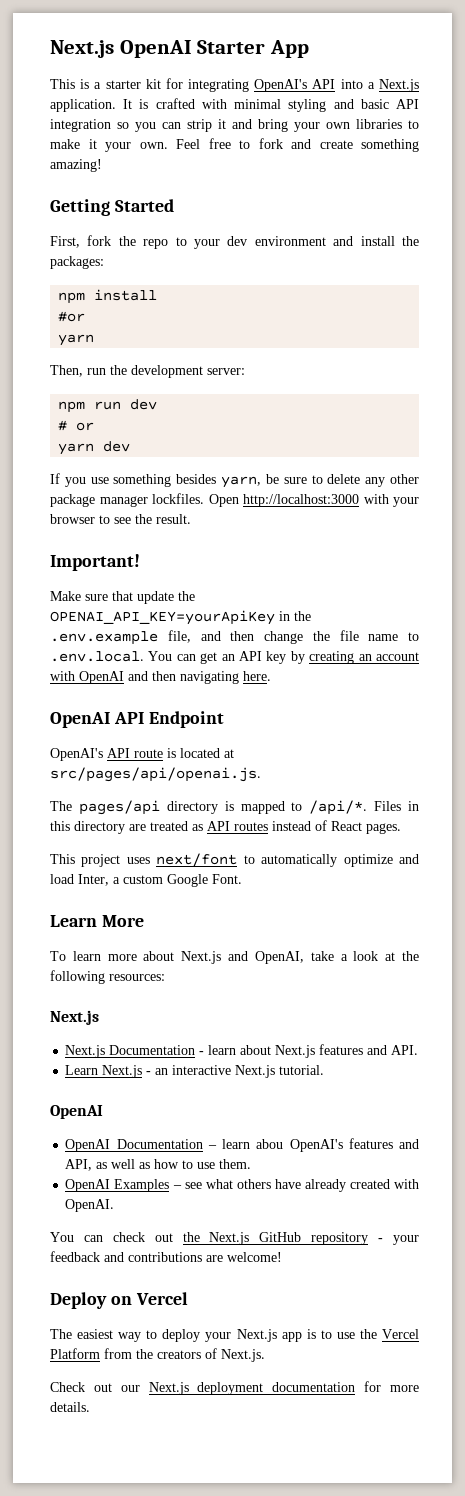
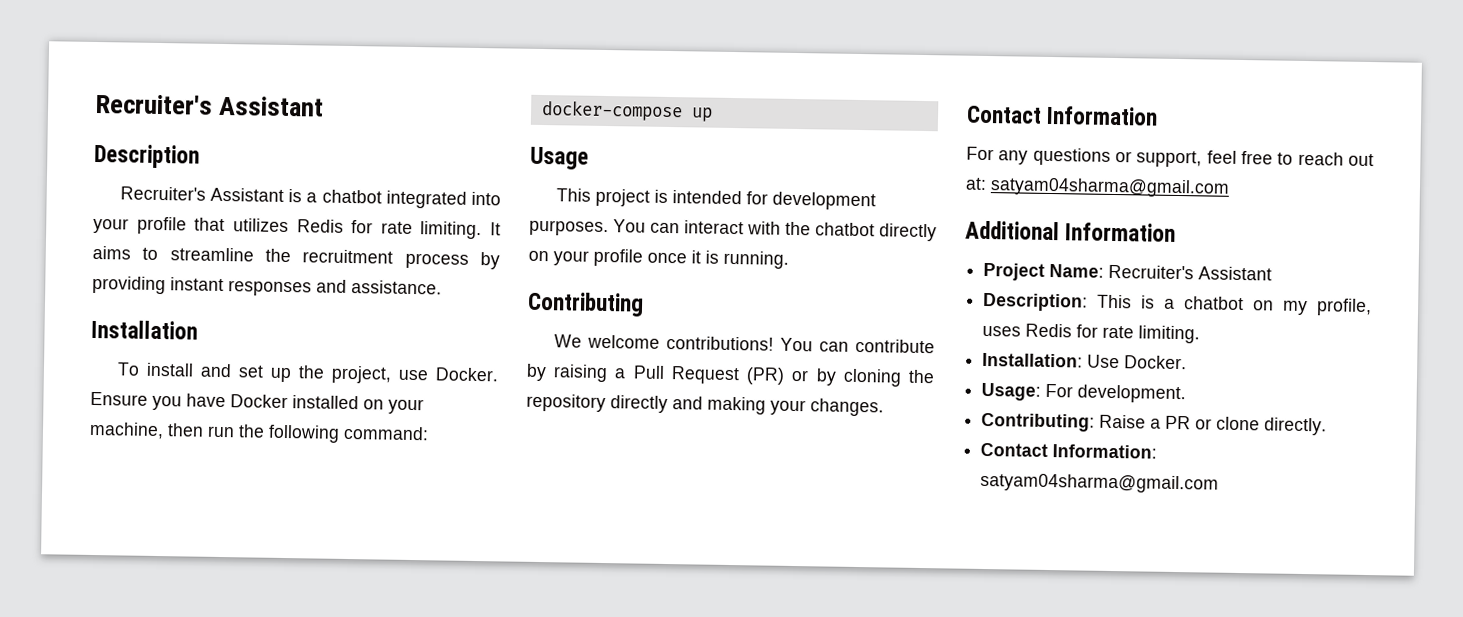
[50,40,310,58] [50,78,419,92] [50,98,420,112] [50,119,419,132] [50,138,419,152] [50,159,102,172] [50,199,174,216] [50,235,419,249] [50,256,104,269] [58,289,158,304] [58,311,86,322] [58,334,95,346] [50,365,245,378] [58,399,158,413] [58,420,95,431] [58,441,131,455] [50,473,419,488] [50,493,419,507] [50,514,191,524] [50,554,140,571] [50,591,195,604] [50,610,311,625] [50,630,419,645] [50,651,419,664] [50,671,271,684] [50,711,224,728] [50,748,234,761] [50,767,261,782] [50,800,419,815] [50,820,401,834] [50,853,419,867] [50,874,242,887] [50,915,144,927] [50,951,419,964] [50,970,165,984] [50,1010,99,1025] [65,1044,419,1058] [65,1065,325,1078] [50,1105,103,1119] [65,1138,420,1152] [65,1159,252,1171] [65,1179,419,1192] [65,1199,115,1212] [50,1232,420,1245] [50,1251,282,1262] [50,1292,188,1309] [50,1329,419,1342] [50,1348,265,1362] [50,1381,419,1395] [50,1402,90,1412] Next.js OpenAI Starter App // This is a starter kit for integrating OpenAI's API into a Next.js application. It is crafted with minimal styling and basic API integration so you can strip it and bring your own libraries to make it your own. Feel free to fork and create something amazing! // Getting Started // First, fork the repo to your dev environment and install the packages: // npm install // #or // yarn // Then, run the development server: // npm run dev // # or // yarn dev // If you use something besides yarn, be sure to delete any other package manager lockfiles. Open http://localhost:3000 with your browser to see the result. // Important! // Make sure that update the OPENAI_API_KEY=yourApiKey in the .env.example file, and then change the file name to .env.local. You can get an API key by creating an account with OpenAI and then navigating here. // OpenAI API Endpoint // OpenAI's API route is located at src/pages/api/openai.js. // The pages/api directory is mapped to /api/*. Files in this directory are treated as API routes instead of React pages. // This project uses next/font to automatically optimize and load Inter, a custom Google Font. // Learn More // To learn more about Next.js and OpenAI, take a look at the following resources: // Next.js // Next.js Documentation - learn about Next.js features and API. // Learn Next.js - an interactive Next.js tutorial. // OpenAI // OpenAI Documentation – learn abou OpenAI's features and API, as well as how to use them. // OpenAI Examples – see what others have already created with OpenAI. // You can check out the Next.js GitHub repository - your feedback and contributions are welcome! // Deploy on Vercel // The easiest way to deploy your Next.js app is to use the Vercel Platform from the creators of Next.js. // Check out our Next.js deployment documentation for more details. -> [94,93,325,117] [94,143,200,169] [119,186,501,209] [93,216,501,240] [92,245,500,270] [92,275,442,297] [91,319,198,340] [116,362,500,384] [90,391,424,415] [89,421,429,443] [540,99,713,122] [530,146,589,170] [555,188,876,211] [529,219,937,242] [528,248,789,269] [527,291,644,317] [553,334,935,354] [526,363,935,387] [526,393,884,417] [966,105,1159,126] [966,146,1374,168] [965,177,1230,198] [965,220,1177,242] [983,262,1273,281] [983,292,1372,317] [982,323,1201,344] [982,352,1188,370] [981,382,1187,404] [981,412,1328,436] [980,442,1158,459] [980,472,1220,494] Recruiter's Assistant // Description // Recruiter's Assistant is a chatbot integrated into your profile that utilizes Redis for rate limiting. It aims to streamline the recruitment process by providing instant responses and assistance. // Installation // To install and set up the project, use Docker. Ensure you have Docker installed on your machine, then run the following command: // docker-compose up // Usage // This project is intended for development purposes. You can interact with the chatbot directly on your profile once it is running. // Contributing // We welcome contributions! You can contribute by raising a Pull Request (PR) or by cloning the repository directly and making your changes. // Contact Information // For any questions or support, feel free to reach out at: satyam04sharma@gmail.com // Additional Information // Project Name: Recruiter's Assistant // Description: This is a chatbot on my profile, uses Redis for rate limiting. // Installation: Use Docker. // Usage: For development. // Contributing: Raise a PR or clone directly. // Contact Information: satyam04sharma@gmail.com

